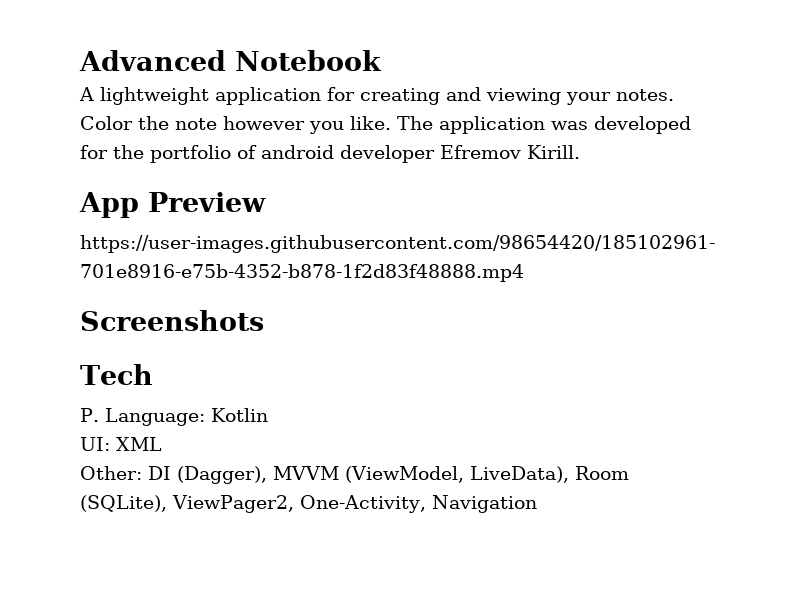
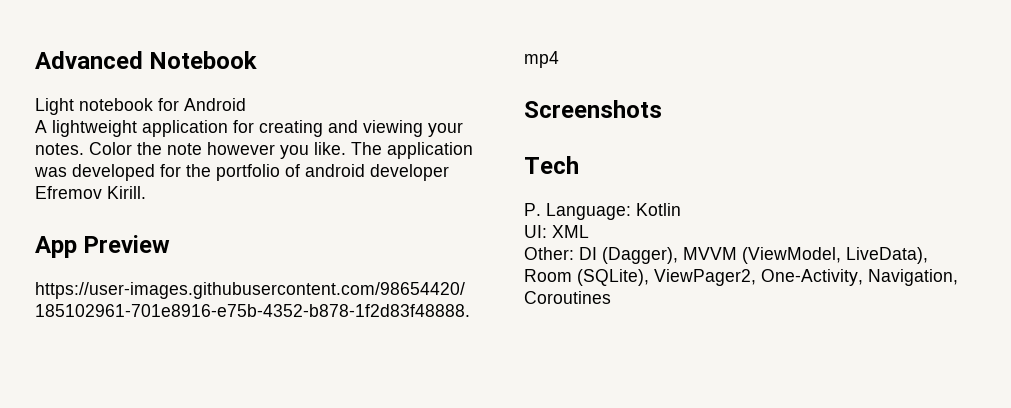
(382, 60) none -> [35,98,246,115] // Light notebook for Android
[431,495,537,513] Navigation -> [868,269,958,286] [524,291,611,304] Navigation, Coroutines

